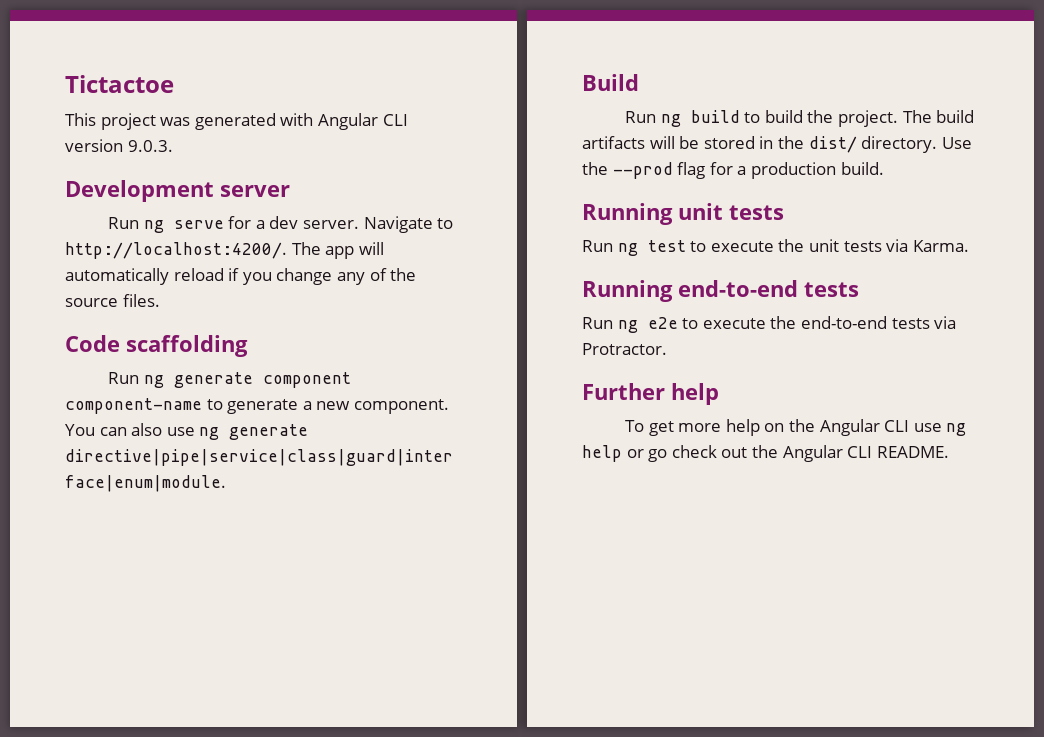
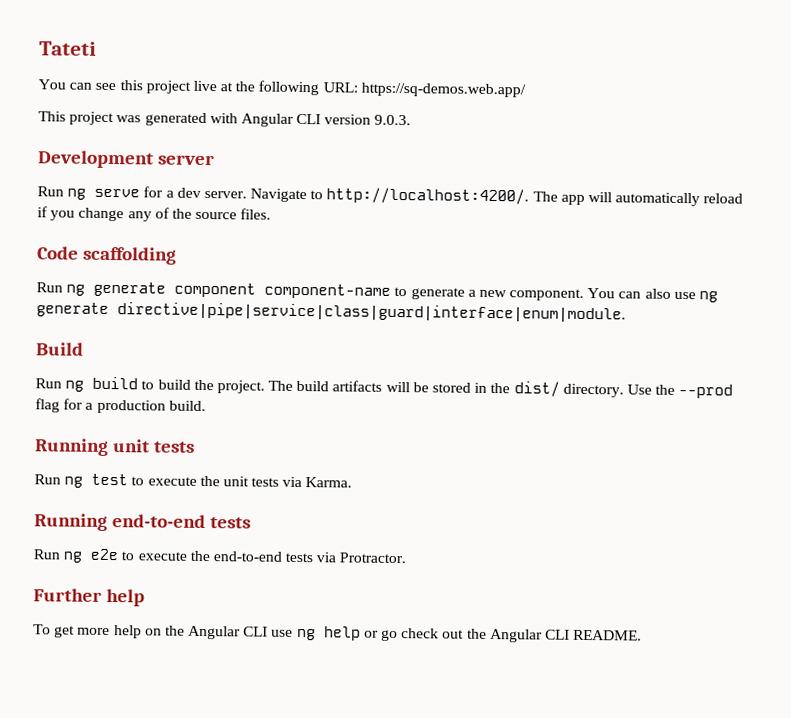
[65,75,174,93] Tictactoe -> [39,41,97,56] [38,79,526,98] Tateti // You can see this project live at the following URL: https://sq-demos.web.app/

